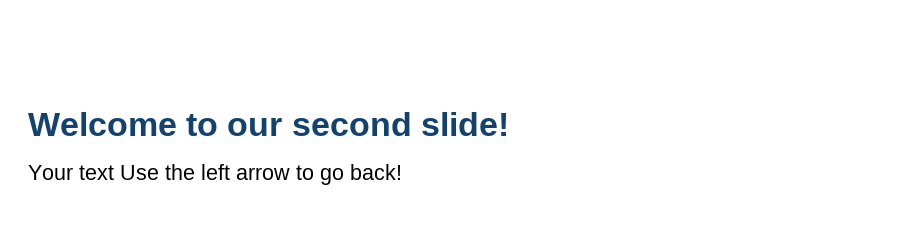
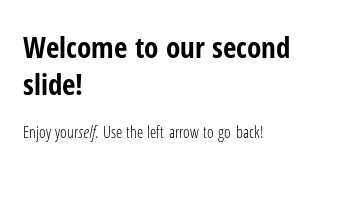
[28,165,114,180] Your text -> [23,125,99,142] Enjoy yourself.

